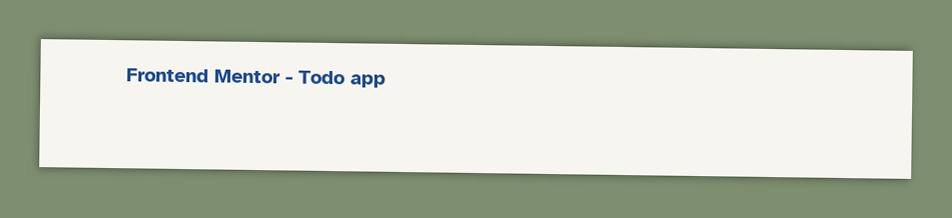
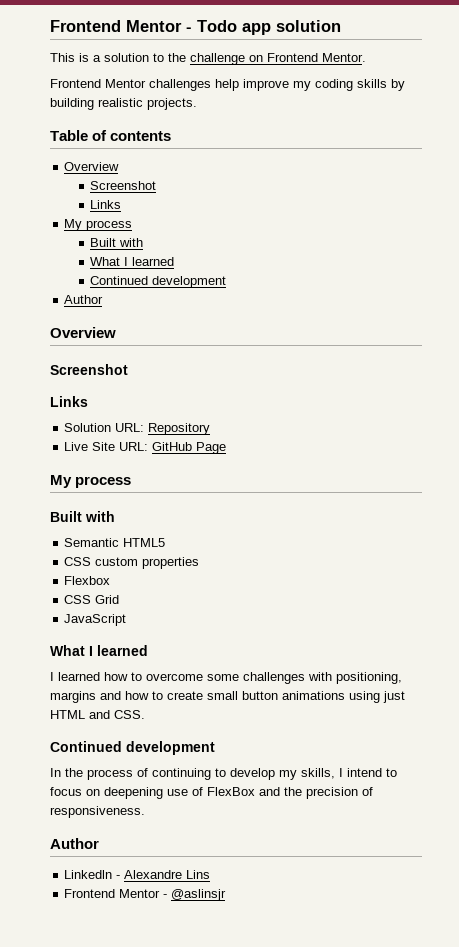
(386, 81) none -> [276,20,341,32] [50,53,366,65] [50,79,405,91] [50,98,197,110] [50,130,172,141] [64,162,120,171] [90,181,157,190] [90,200,122,209] [64,219,133,231] [90,238,144,247] [90,257,175,266] [90,276,227,288] [64,295,104,304] [50,327,116,338] [50,364,128,375] [50,396,88,407] [64,423,211,435] [64,442,227,454] [50,475,132,488] [50,511,115,522] [64,538,166,547] [64,557,200,569] [64,576,111,585] [64,595,120,604] [64,614,127,626] [50,645,148,656] [50,672,402,684] [50,691,405,703] [50,710,145,719] [50,741,215,755] [50,768,397,780] [50,787,373,799] [50,806,145,818] [50,838,99,849] [64,870,211,879] [64,889,227,901] solution // This is a solution to the challenge on Frontend Mentor. // Frontend Mentor challenges help improve my coding skills by building realistic projects. // Table of contents // Overview // Screenshot // Links // My process // Built with // What I learned // Continued development // Author // Overview // Screenshot // Links // Solution URL: Repository // Live Site URL: GitHub Page // My process // Built with // Semantic HTML5 // CSS custom properties // Flexbox // CSS Grid // JavaScript // What I learned // I learned how to overcome some challenges with positioning, margins and how to create small button animations using just HTML and CSS. // Continued development // In the process of continuing to develop my skills, I intend to focus on deepening use of FlexBox and the precision of responsiveness. // Author // Linkedln - Alexandre Lins // Frontend Mentor - @aslinsjr

